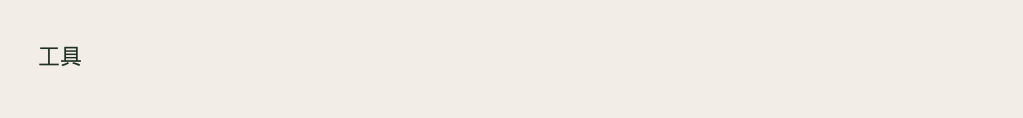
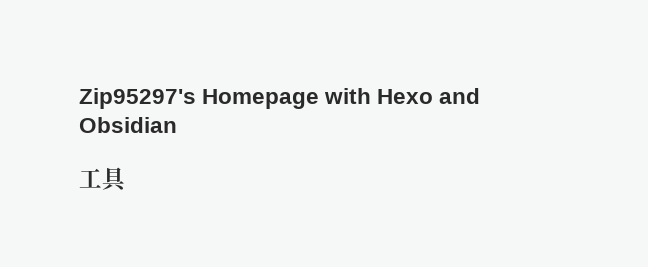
(38, 56) none -> [79,88,481,109] [79,117,177,133] Zip95297's Homepage with Hexo and Obsidian //

